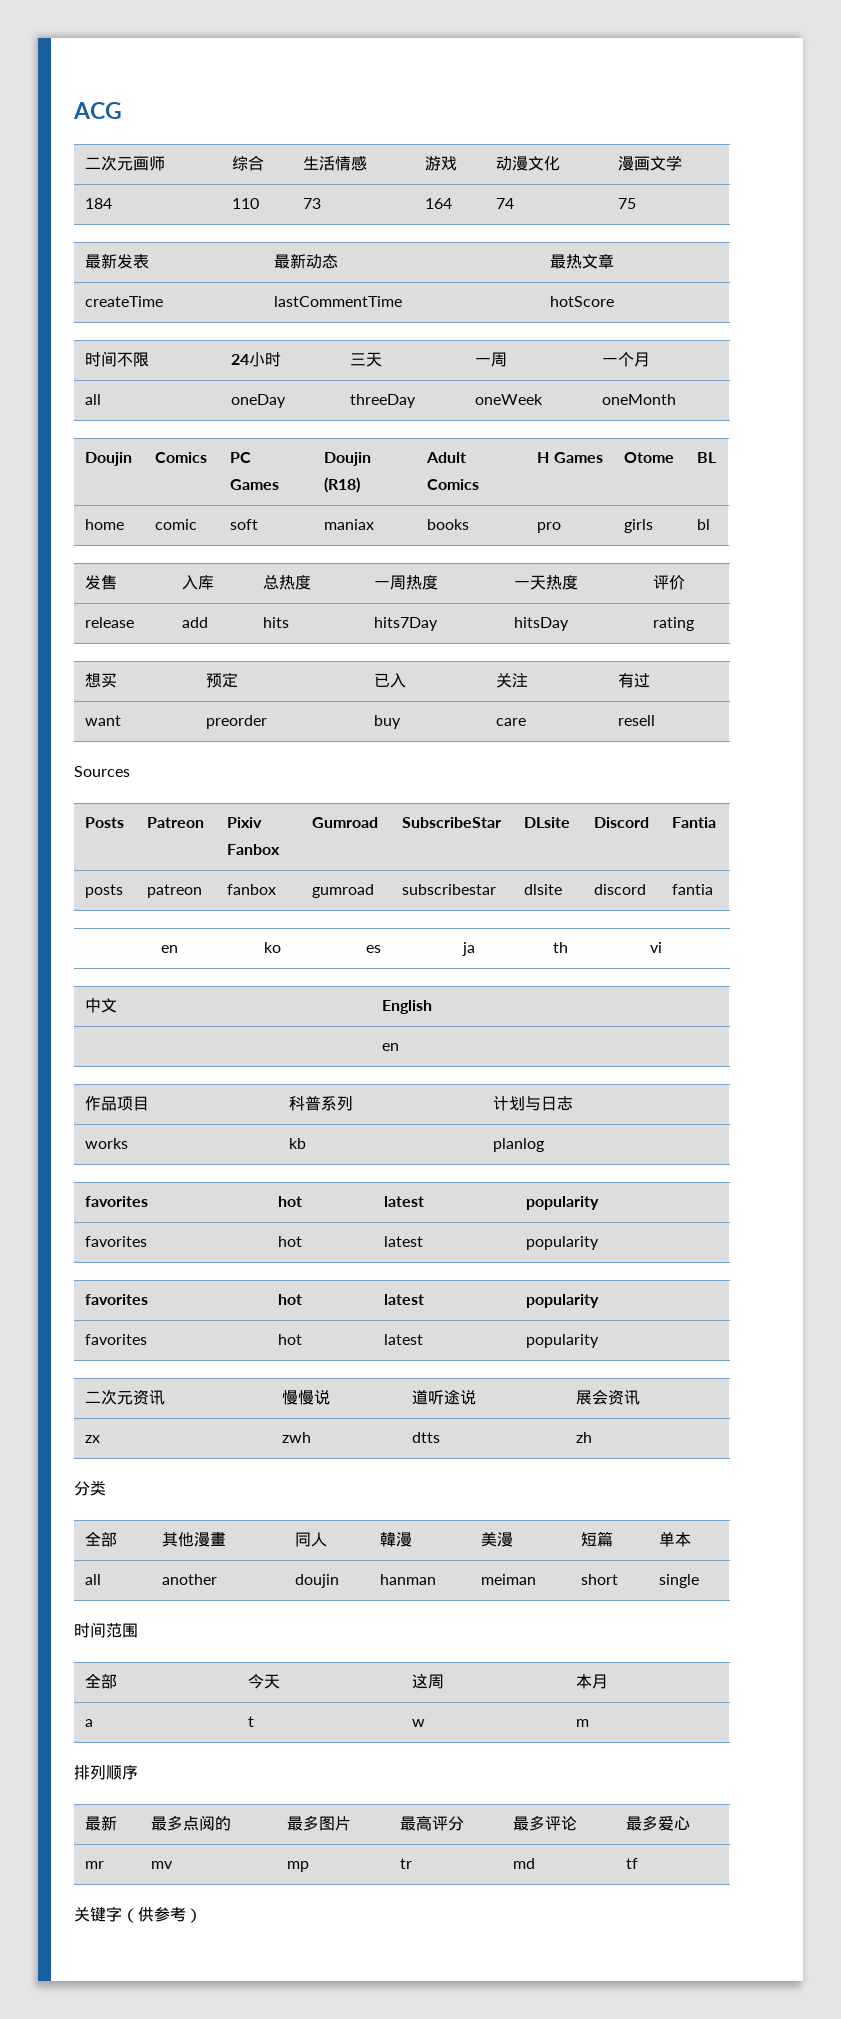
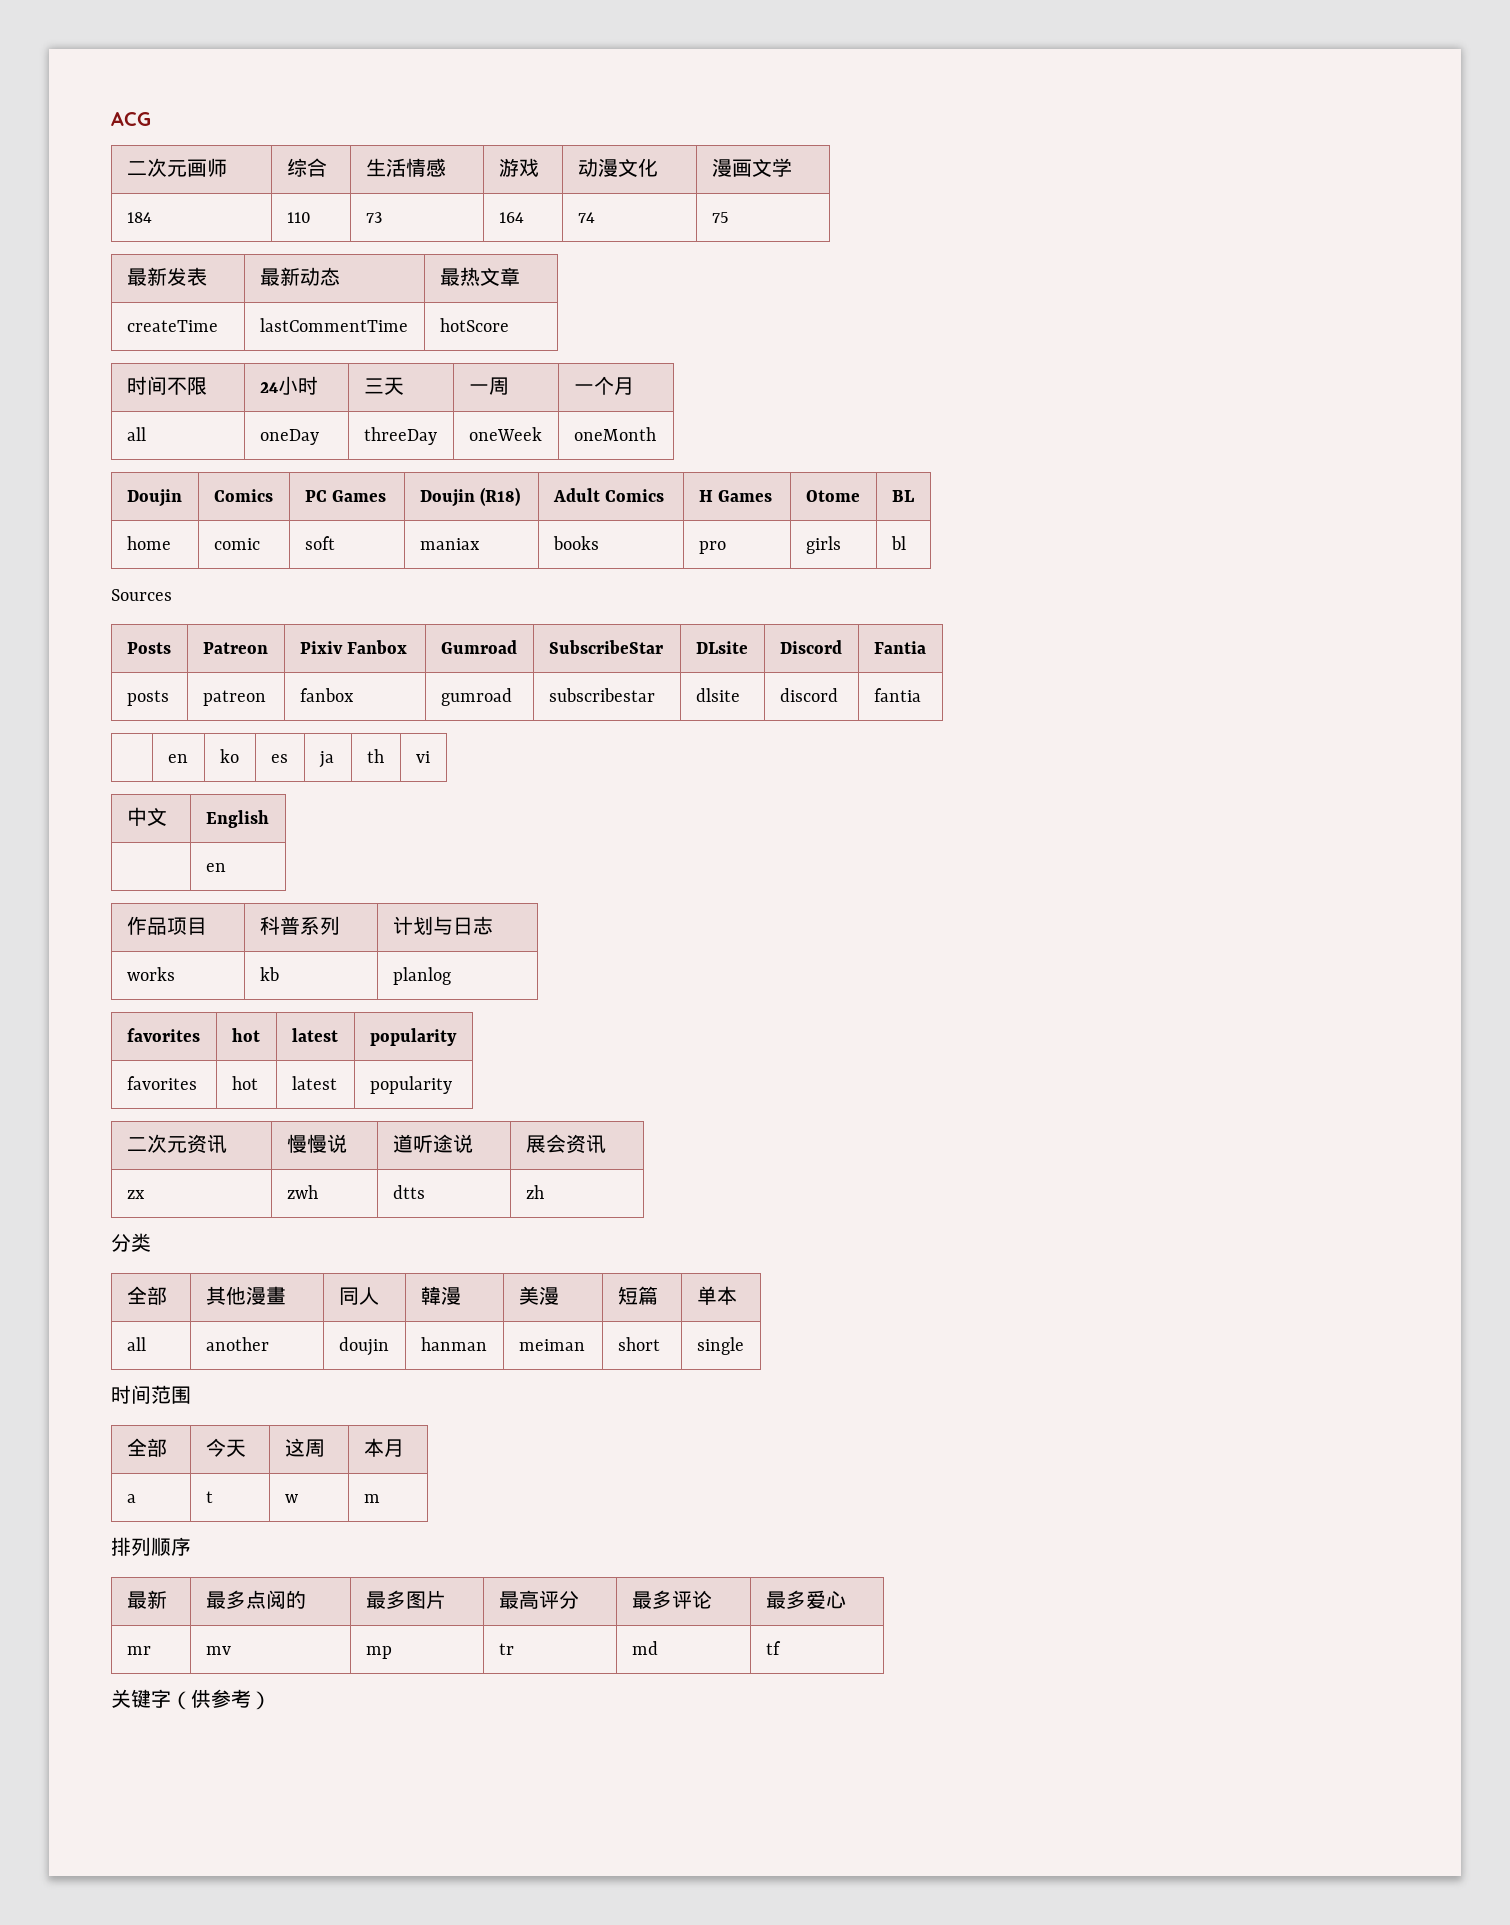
[85,574,118,590] [182,575,215,590] [263,575,312,590] [374,575,439,590] [514,575,579,590] [653,575,686,590] [85,617,135,628] [182,617,209,628] [263,617,290,628] [374,617,439,631] [514,617,570,631] [653,617,695,631] [85,673,118,688] [206,672,239,688] [374,673,407,688] [496,673,529,688] [618,673,651,688] [85,715,122,726] [206,715,268,729] [374,715,402,729] [496,718,527,726] [618,715,656,726] // 发售 | 入库 | 总热度 | 一周热度 | 一天热度 | 评价 // release | add | hits | hits7Day | hitsDay | rating // 想买 | 预定 | 已入 | 关注 | 有过 // want | preorder | buy | care | resell -> (906, 543) none
[85,1294,149,1305] [278,1294,303,1305] [384,1294,425,1305] [526,1294,600,1308] [85,1334,148,1345] [278,1334,303,1345] [384,1334,424,1345] [526,1334,600,1348] // favorites | hot | latest | popularity // favorites | hot | latest | popularity -> (452, 1085) none

